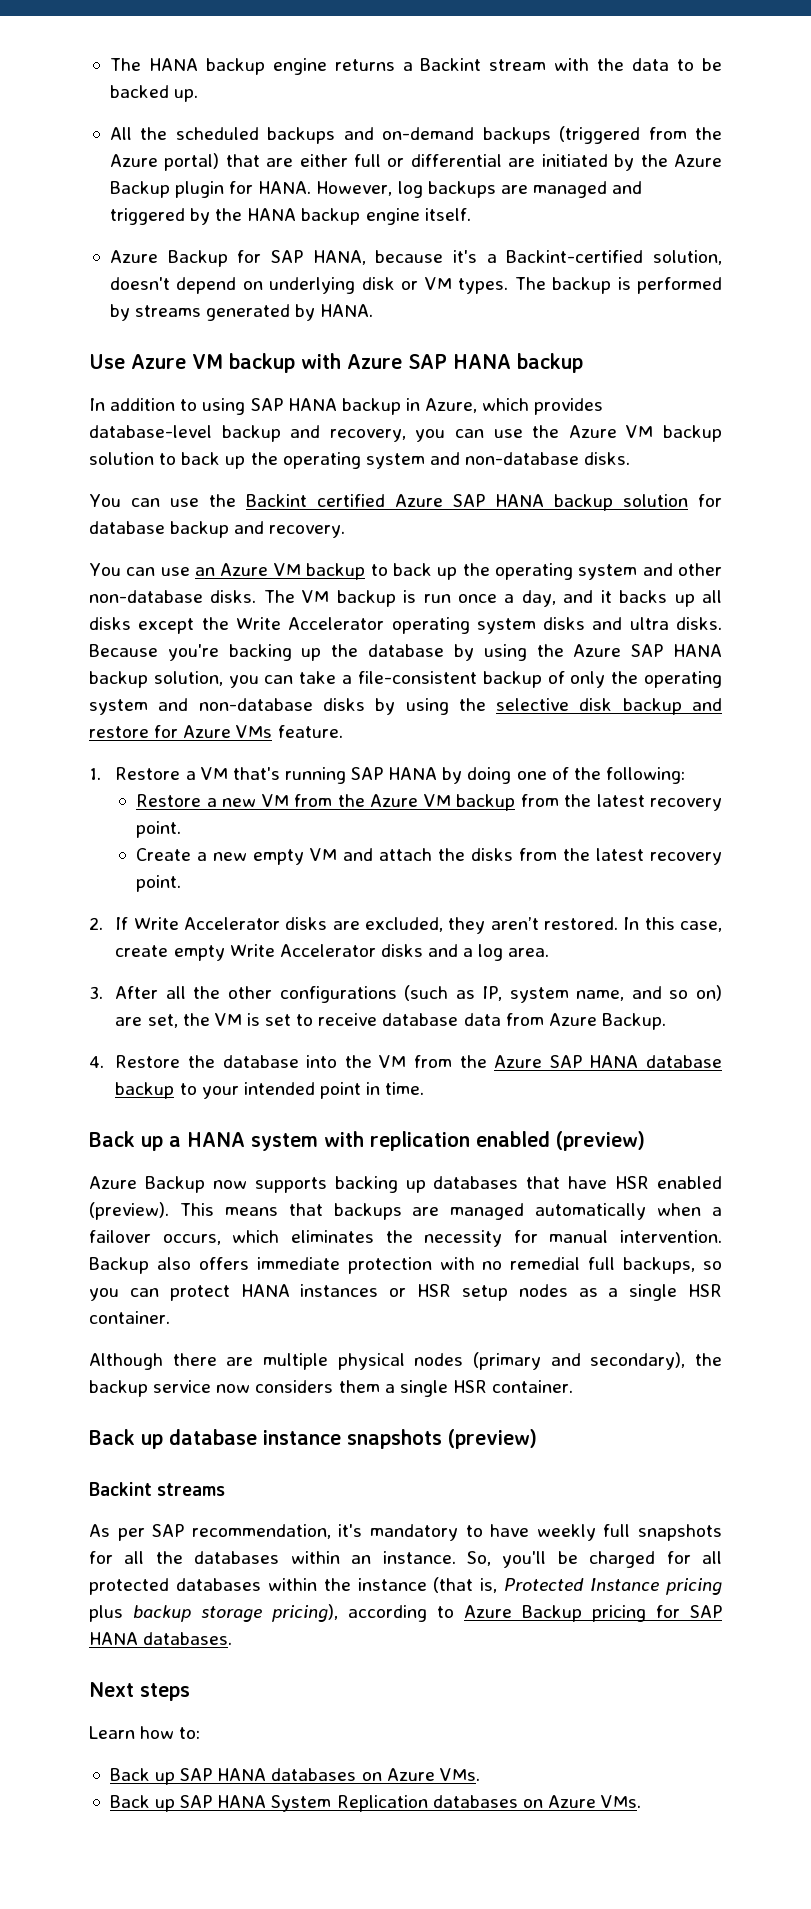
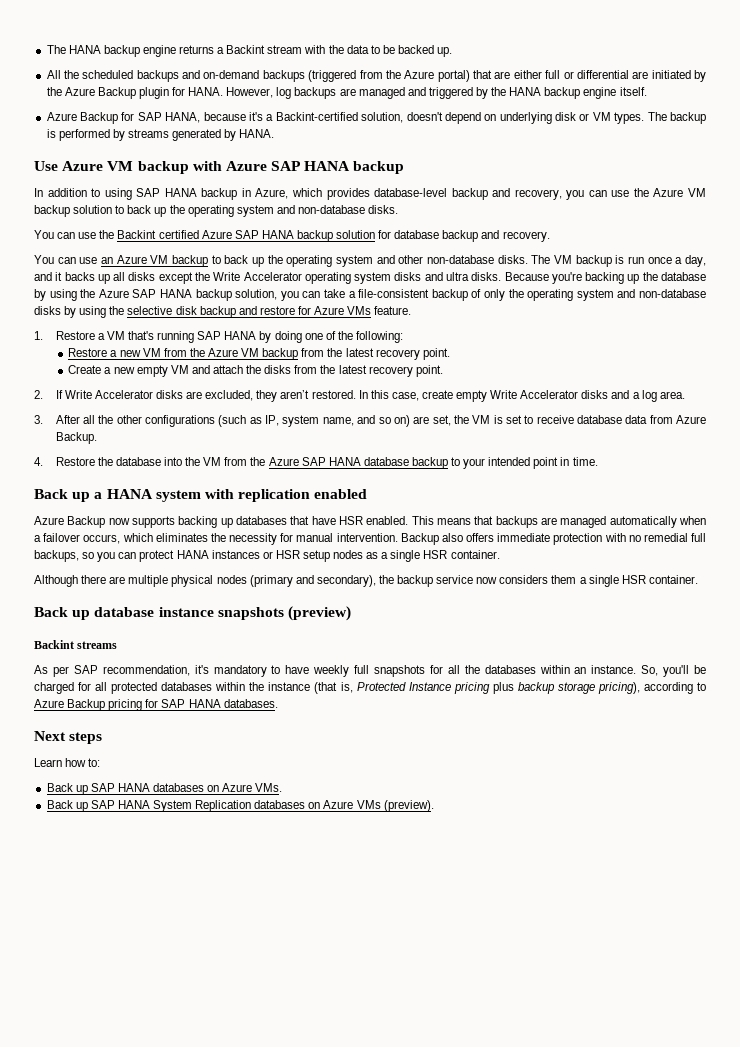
[556,1131,645,1151] (preview) -> (368, 494) none
[656,1176,722,1189] [89,1202,169,1220] enabled (preview). -> [366,516,409,525] enabled.
[601,1795,642,1808] VMs. -> [356,800,434,812] VMs (preview).

